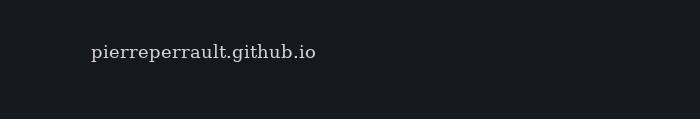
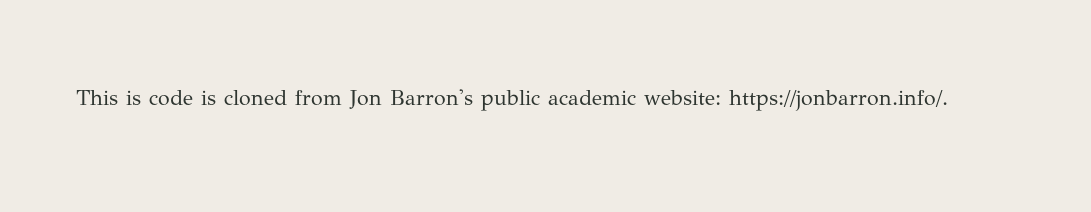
[91,44,316,62] pierreperrault.github.io -> [76,89,948,111] This is code is cloned from Jon Barron's public academic website: https://jonbarron.info/.

